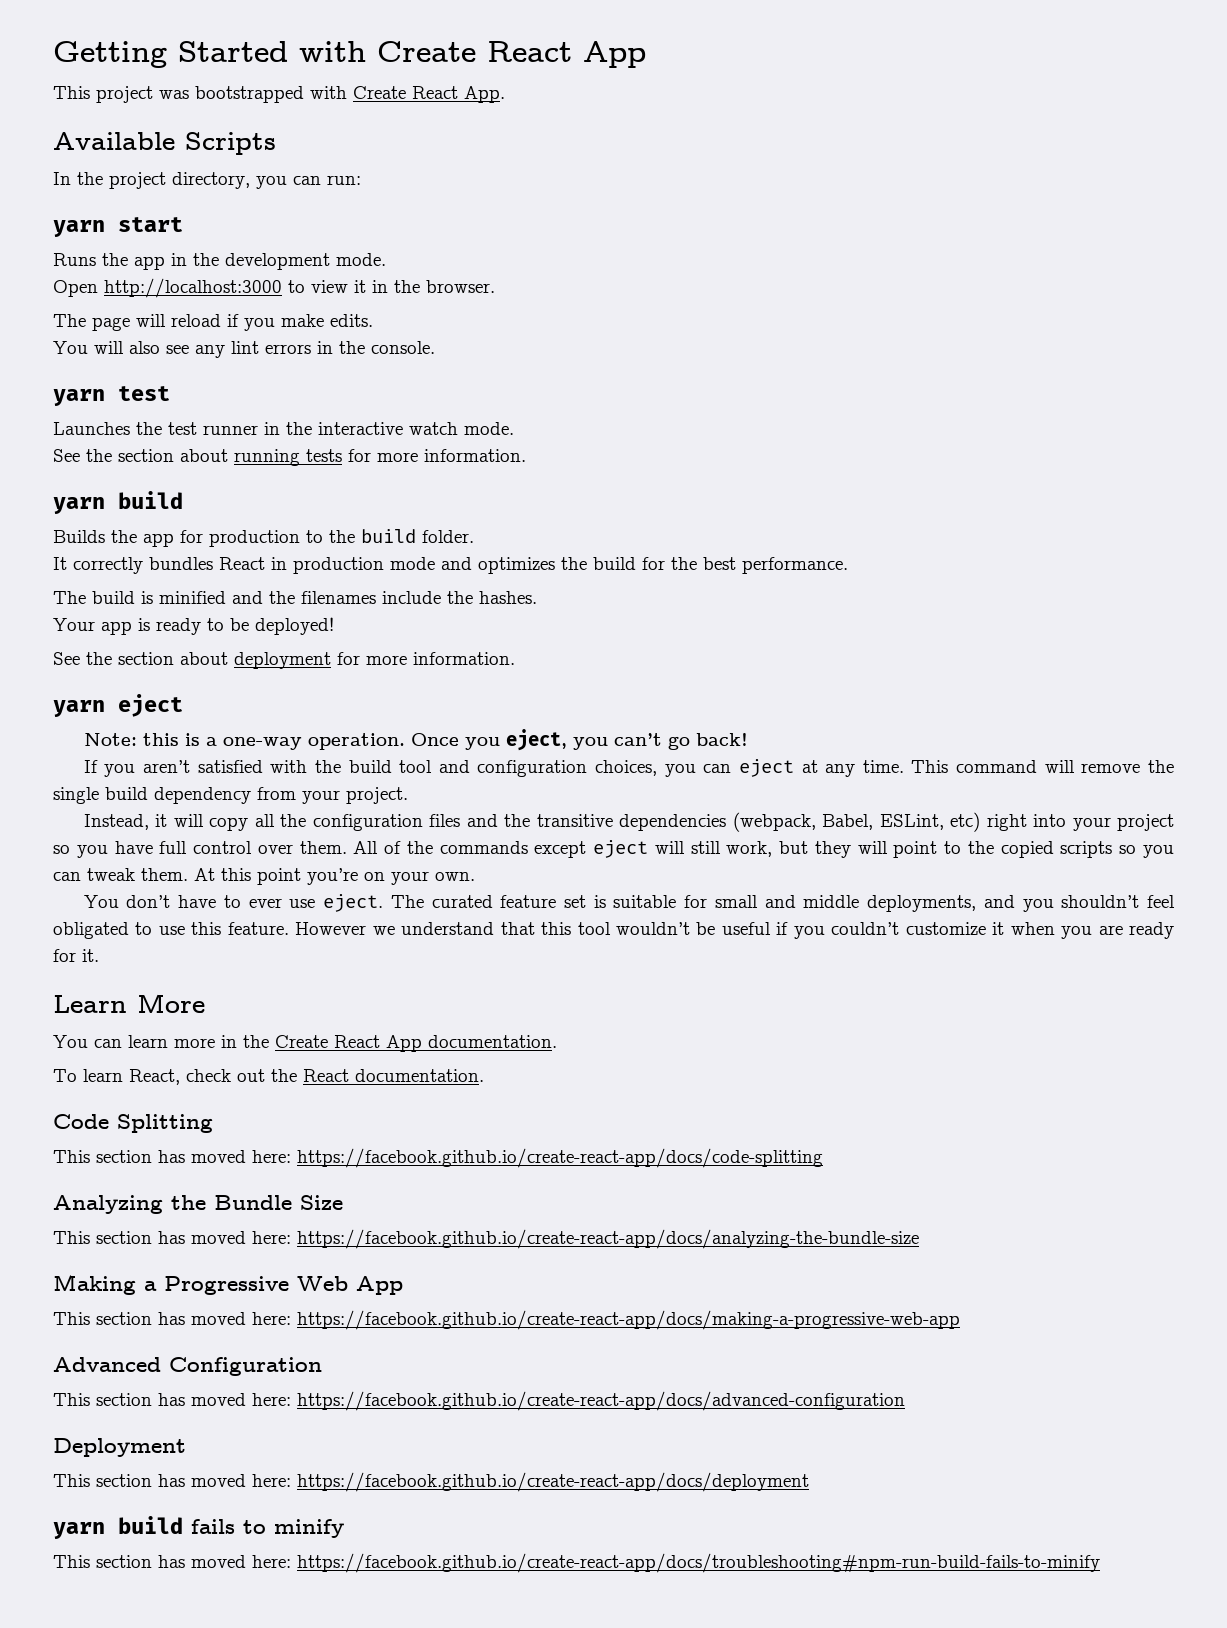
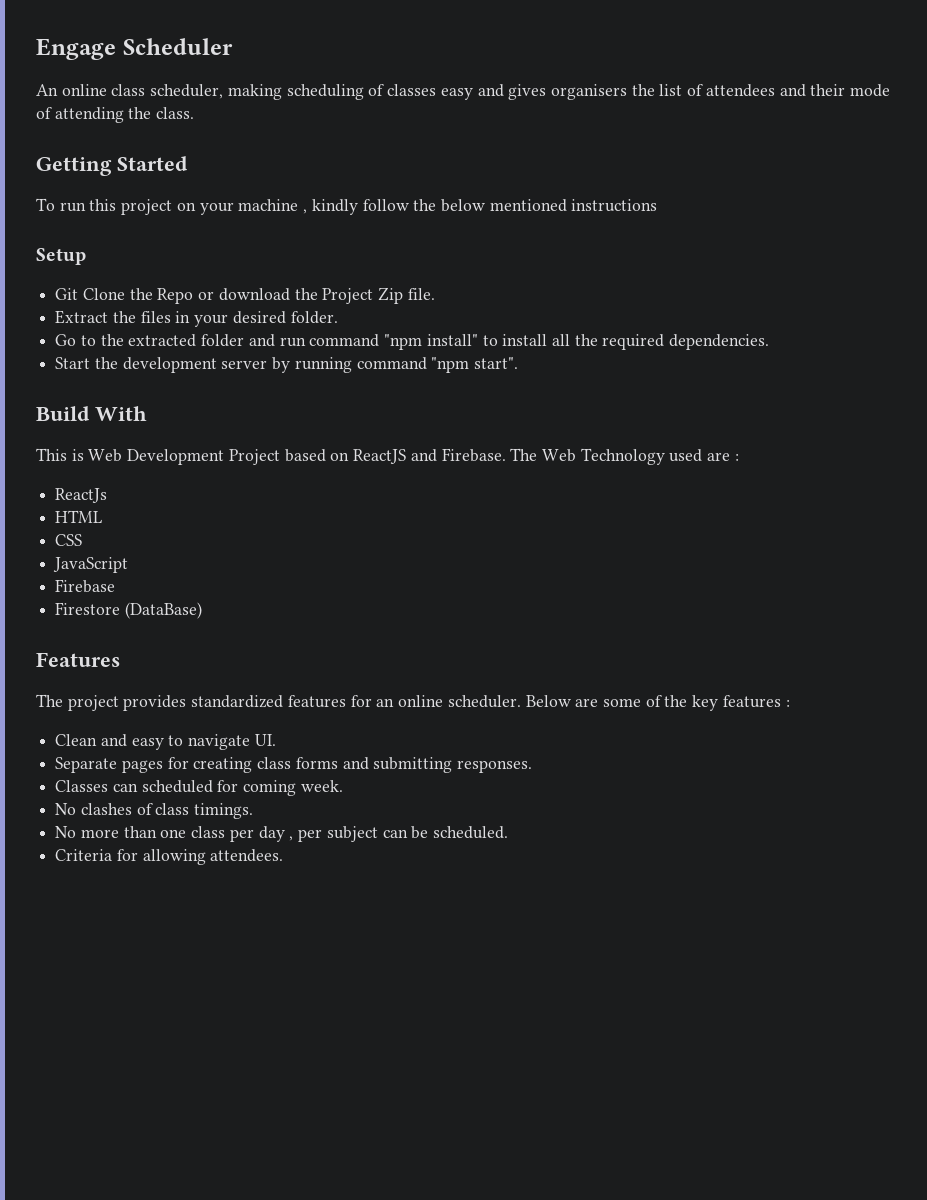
[53,41,646,68] [53,86,505,103] [53,132,276,155] [53,172,361,189] [53,217,183,237] [53,253,386,270] [53,278,495,298] [53,314,373,331] [53,341,435,358] [53,386,170,406] [53,422,514,435] [53,449,526,466] [53,491,183,514] [53,529,474,547] [53,557,848,574] [53,591,537,604] [53,617,334,635] [53,652,515,669] [53,694,183,717] [83,729,748,751] [83,759,1174,777] [53,787,408,804] [83,812,1174,832] [53,840,1174,858] [53,868,475,885] [83,894,1175,912] [53,922,1175,939] [53,949,99,962] [53,994,205,1013] [53,1035,557,1052] [53,1069,484,1085] [53,1114,213,1133] [53,1148,823,1168] [53,1195,343,1214] [53,1229,919,1249] [53,1274,403,1295] [53,1310,960,1330] [53,1357,322,1376] [53,1391,905,1411] [53,1438,186,1457] [53,1472,809,1492] [53,1516,344,1539] [53,1553,1100,1573] Getting Started with Create React App // This project was bootstrapped with Create React App. // Available Scripts // In the project directory, you can run: // yarn start // Runs the app in the development mode. // Open http://localhost:3000 to view it in the browser. // The page will reload if you make edits. // You will also see any lint errors in the console. // yarn test // Launches the test runner in the interactive watch mode. // See the section about running tests for more information. // yarn build // Builds the app for production to the build folder. // It correctly bundles React in production mode and optimizes the build for the best performance. // The build is minified and the filenames include the hashes. // Your app is ready to be deployed! // See the section about deployment for more information. // yarn eject // Note: this is a one-way operation. Once you eject, you can’t go back! // If you aren’t satisfied with the build tool and configuration choices, you can eject at any time. This command will remove the single build dependency from your project. // Instead, it will copy all the configuration files and the transitive dependencies (webpack, Babel, ESLint, etc) right into your project so you have full control over them. All of the commands except eject will still work, but they will point to the copied scripts so you can tweak them. At this point you’re on your own. // You don’t have to ever use eject. The curated feature set is suitable for small and middle deployments, and you shouldn’t feel obligated to use this feature. However we understand that this tool wouldn’t be useful if you couldn’t customize it when you are ready for it. // Learn More // You can learn more in the Create React App documentation. // To learn React, check out the React documentation. // Code Splitting // This section has moved here: https://facebook.github.io/create-react-app/docs/code-splitting // Analyzing the Bundle Size // This section has moved here: https://facebook.github.io/create-react-app/docs/analyzing-the-bundle-size // Making a Progressive Web App // This section has moved here: https://facebook.github.io/create-react-app/docs/making-a-progressive-web-app // Advanced Configuration // This section has moved here: https://facebook.github.io/create-react-app/docs/advanced-configuration // Deployment // This section has moved here: https://facebook.github.io/create-react-app/docs/deployment // yarn build fails to minify // This section has moved here: https://facebook.github.io/create-react-app/docs/troubleshooting#npm-run-build-fails-to-minify -> [36,38,233,60] [36,84,891,100] [36,107,195,123] [36,156,188,176] [36,198,658,215] [36,248,86,265] [55,287,435,304] [55,310,338,327] [55,334,770,350] [55,357,519,373] [36,406,147,421] [36,448,739,465] [55,488,108,503] [55,510,103,523] [55,534,83,546] [53,557,129,573] [55,579,116,593] [55,602,202,619] [36,652,120,667] [36,694,790,711] [55,734,276,750] [55,757,533,773] [55,780,343,796] [55,803,254,819] [55,826,508,842] [55,849,284,865] Engage Scheduler // An online class scheduler, making scheduling of classes easy and gives organisers the list of attendees and their mode of attending the class. // Getting Started // To run this project on your machine , kindly follow the below mentioned instructions // Setup // Git Clone the Repo or download the Project Zip file. // Extract the files in your desired folder. // Go to the extracted folder and run command "npm install" to install all the required dependencies. // Start the development server by running command "npm start". // Build With // This is Web Development Project based on ReactJS and Firebase. The Web Technology used are : // ReactJs // HTML // CSS // JavaScript // Firebase // Firestore (DataBase) // Features // The project provides standardized features for an online scheduler. Below are some of the key features : // Clean and easy to navigate UI. // Separate pages for creating class forms and submitting responses. // Classes can scheduled for coming week. // No clashes of class timings. // No more than one class per day , per subject can be scheduled. // Criteria for allowing attendees.

